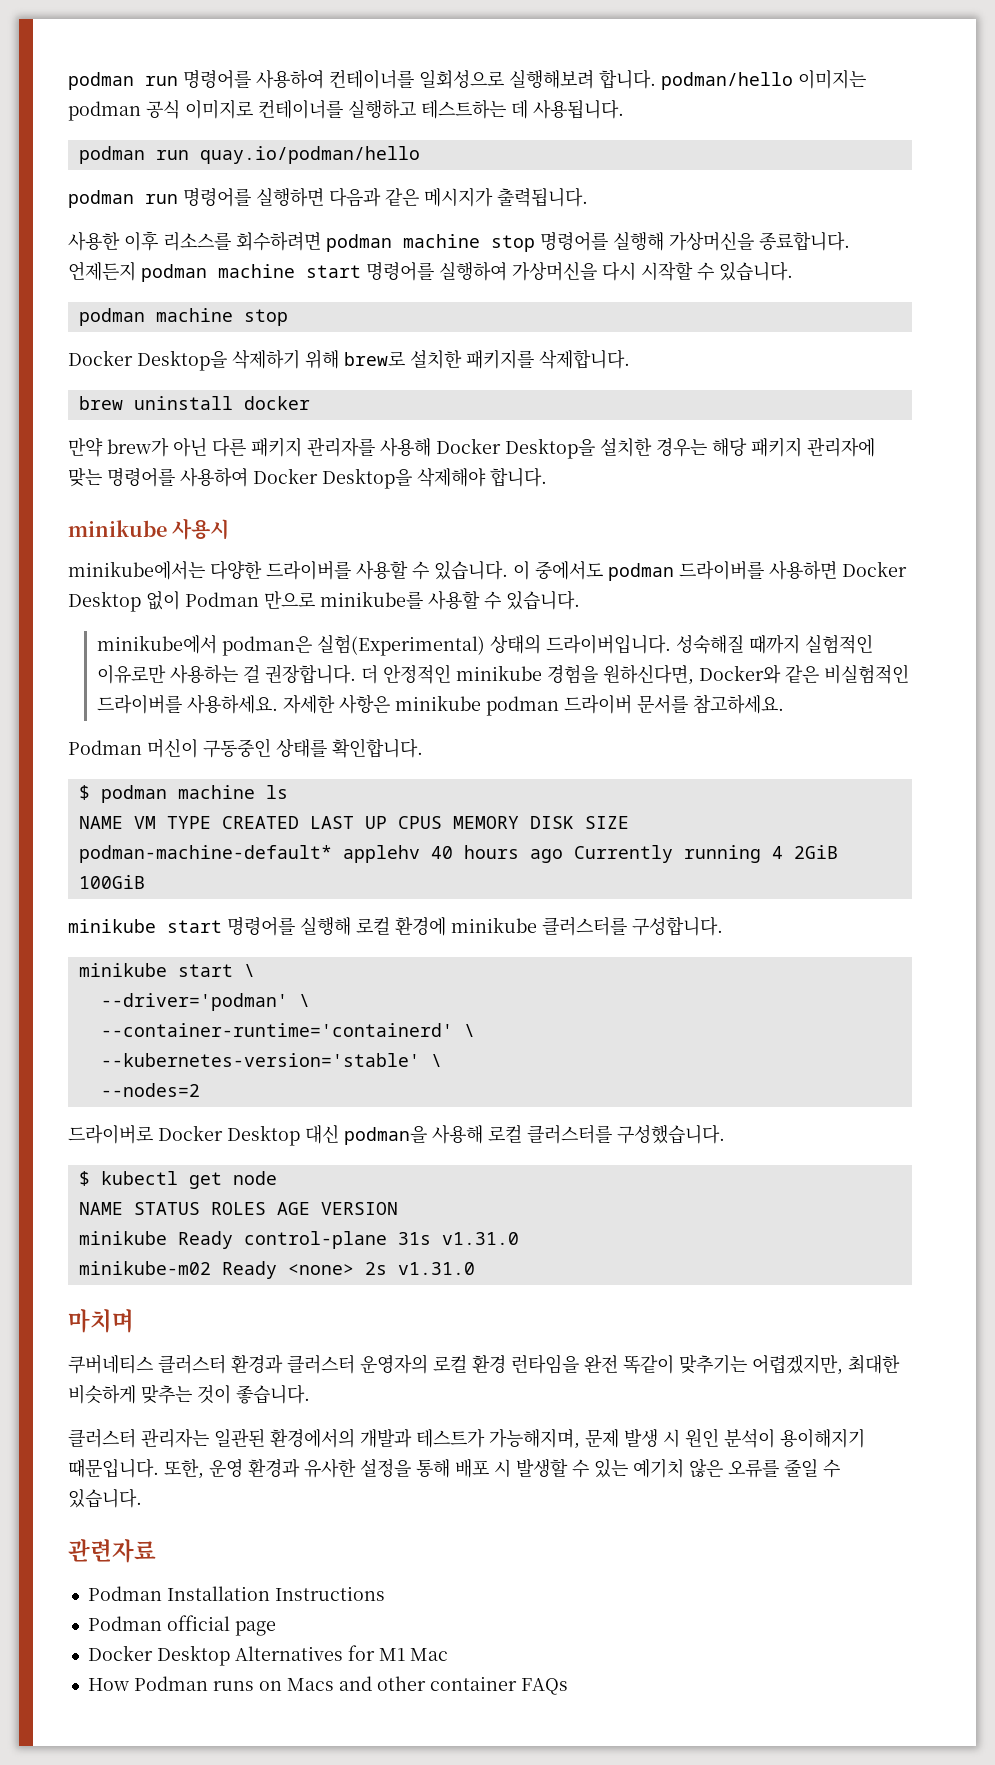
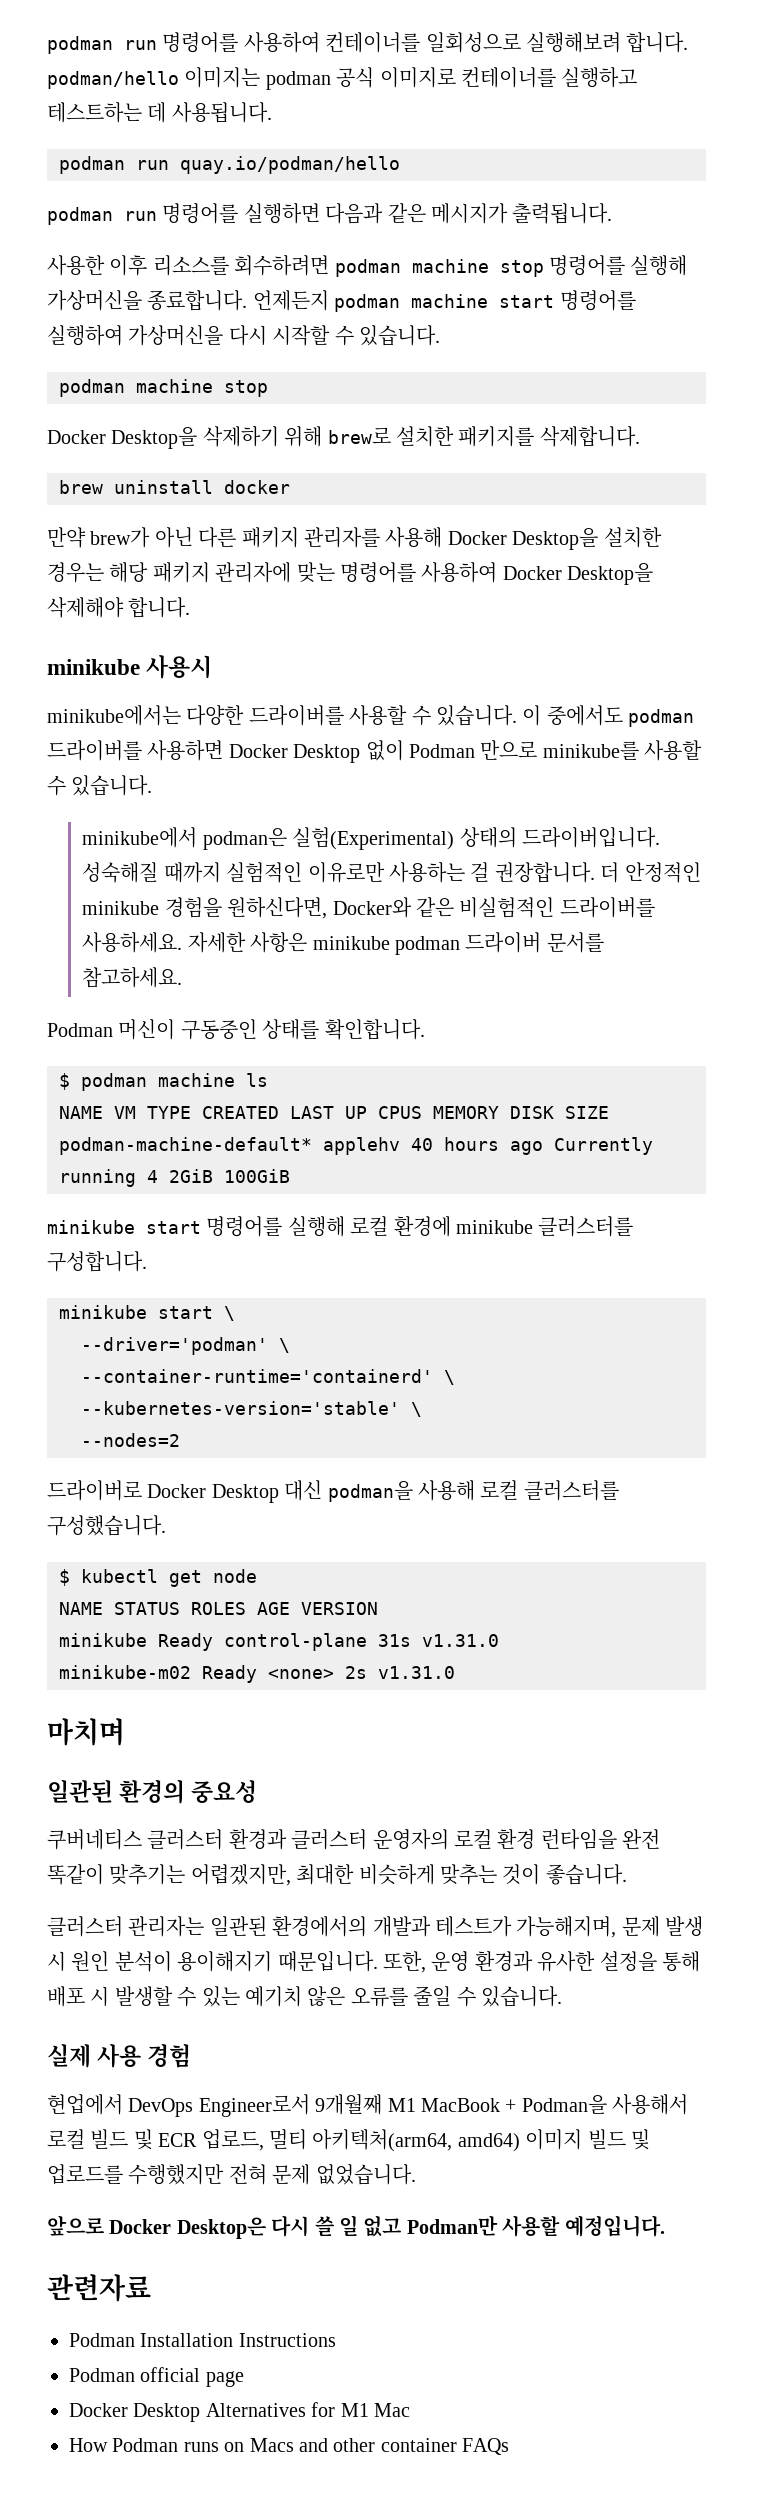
(134, 1321) none -> [47,1779,258,1804] // 일관된 환경의 중요성
(142, 1498) none -> [47,2044,192,2068] [47,2093,689,2117] [47,2129,650,2152] [47,2164,416,2185] [47,2215,665,2239] // 실제 사용 경험 // 현업에서 DevOps Engineer로서 9개월째 M1 MacBook + Podman을 사용해서 로컬 빌드 및 ECR 업로드, 멀티 아키텍처(arm64, amd64) 이미지 빌드 및 업로드를 수행했지만 전혀 문제 없었습니다. // 앞으로 Docker Desktop은 다시 쓸 일 없고 Podman만 사용할 예정입니다.

